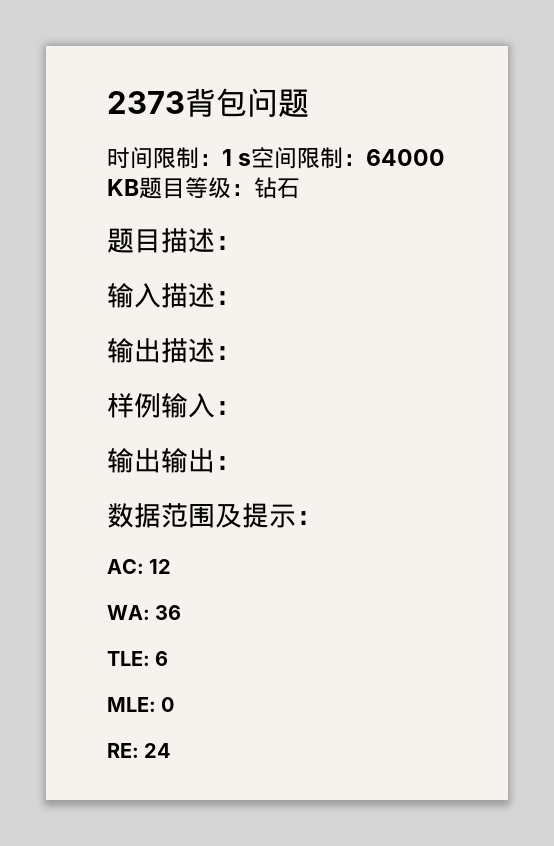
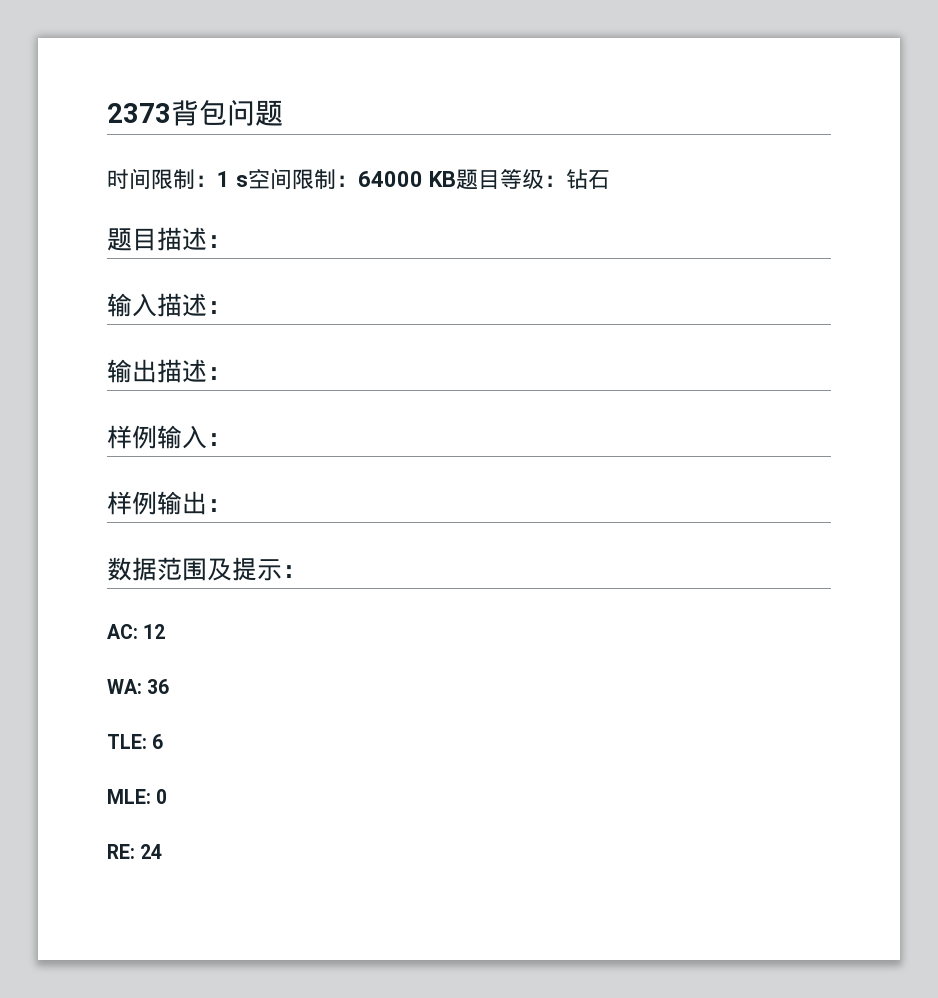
[107,448,161,473] 输出 -> [107,491,157,515] 样例

